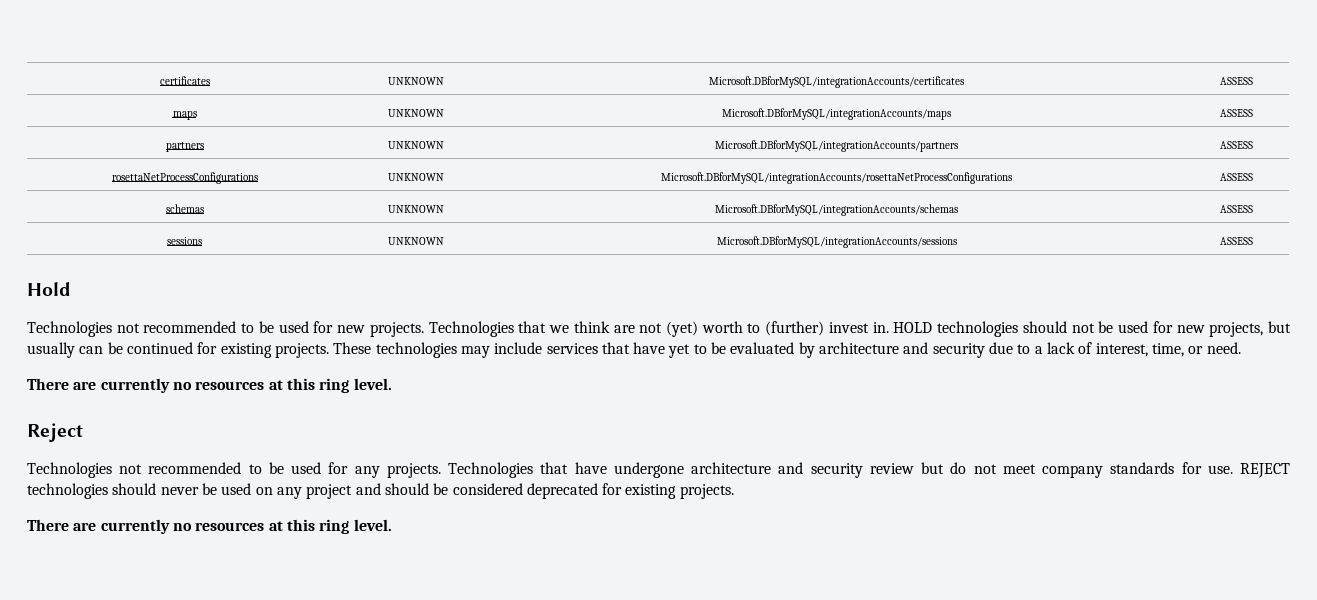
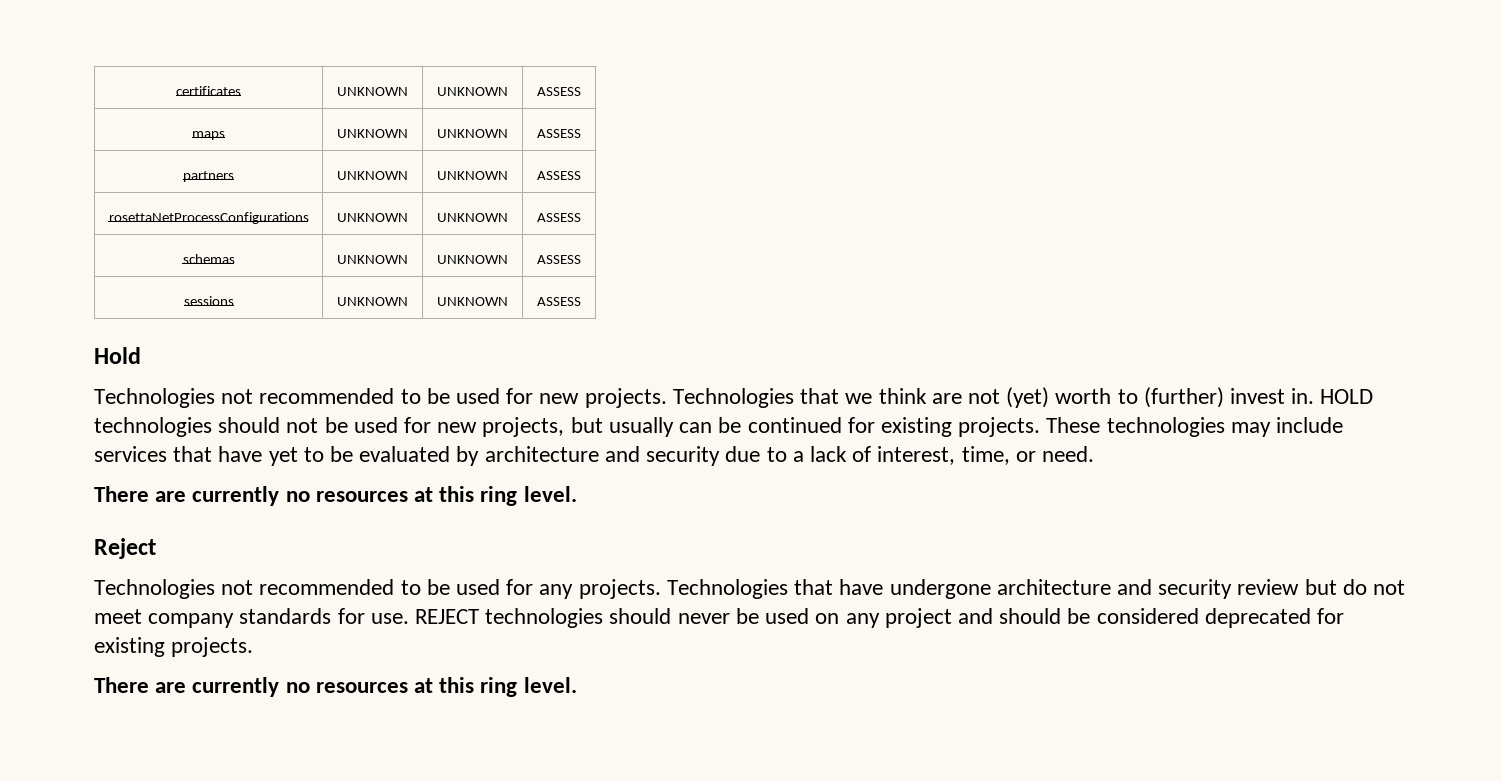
[709,76,964,88] Microsoft.DBforMySQL/integrationAccounts/certificates -> [437,87,508,96] UNKNOWN
[722,108,951,120] Microsoft.DBforMySQL/integrationAccounts/maps -> [437,129,508,138] UNKNOWN
[715,140,958,152] Microsoft.DBforMySQL/integrationAccounts/partners -> [437,171,508,180] UNKNOWN
[661,172,1012,184] Microsoft.DBforMySQL/integrationAccounts/rosettaNetProcessConfigurations -> [437,213,508,222] UNKNOWN
[715,204,958,216] Microsoft.DBforMySQL/integrationAccounts/schemas -> [437,255,508,264] UNKNOWN
[716,236,957,248] Microsoft.DBforMySQL/integrationAccounts/sessions -> [437,297,508,306] UNKNOWN

